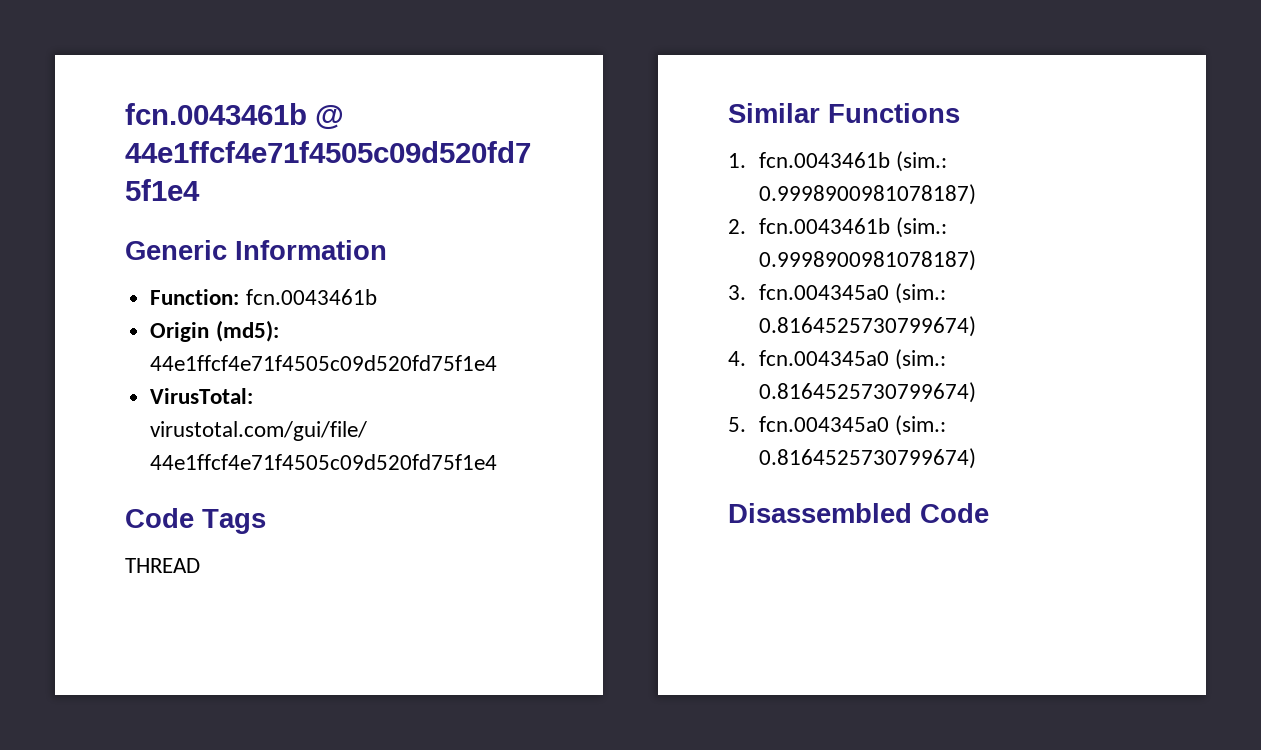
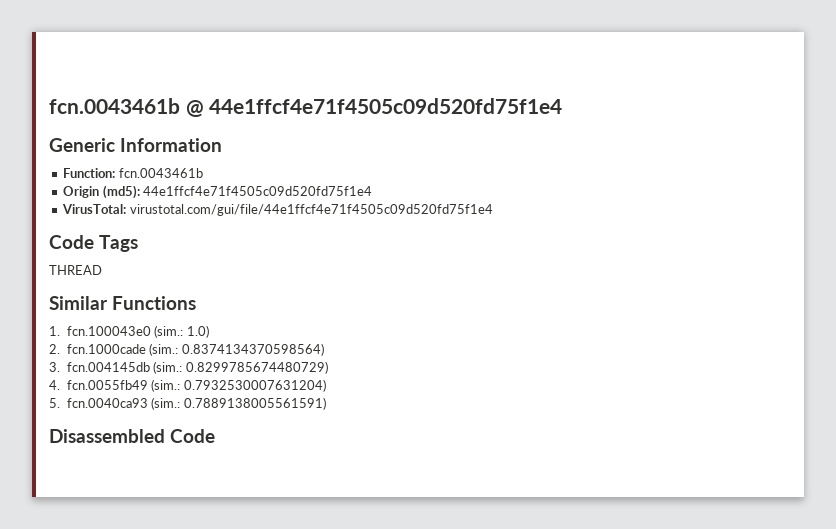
[758,151,947,172] [758,184,976,205] [728,217,947,238] [758,250,976,271] [728,283,946,304] [758,316,976,337] [728,349,946,370] [758,382,976,403] [728,415,946,436] [758,448,976,469] fcn.0043461b (sim.: 0.9998900981078187) // 2. fcn.0043461b (sim.: 0.9998900981078187) // 3. fcn.004345a0 (sim.: 0.8164525730799674) // 4. fcn.004345a0 (sim.: 0.8164525730799674) // 5. fcn.004345a0 (sim.: 0.8164525730799674) -> [66,325,209,338] [49,343,324,356] [49,361,328,374] [49,379,326,392] [49,397,326,410] fcn.100043e0 (sim.: 1.0) // 2. fcn.1000cade (sim.: 0.8374134370598564) // 3. fcn.004145db (sim.: 0.8299785674480729) // 4. fcn.0055fb49 (sim.: 0.7932530007631204) // 5. fcn.0040ca93 (sim.: 0.7889138005561591)

